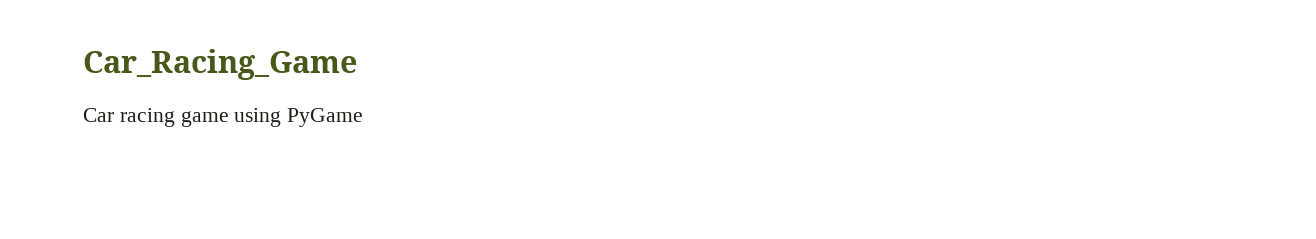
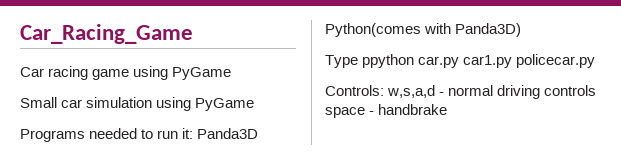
(364, 117) none -> [20,97,255,111] [20,128,259,142] [325,23,522,37] [325,54,596,68] [325,85,597,99] [325,104,448,118] // Small car simulation using PyGame // Programs needed to run it: Panda3D Python(comes with Panda3D) // Type ppython car.py car1.py policecar.py // Controls: w,s,a,d - normal driving controls space - handbrake

